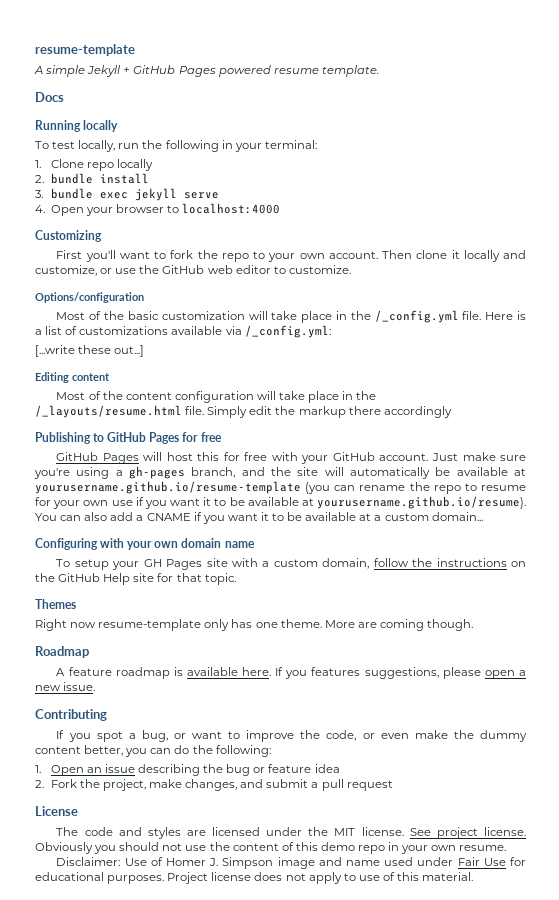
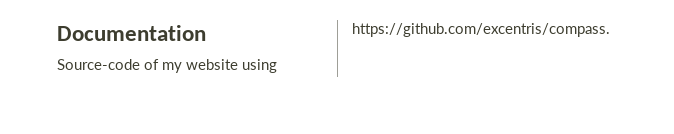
[35,44,135,56] [34,65,379,77] [35,92,64,102] [35,120,119,132] [35,140,317,152] [35,159,153,171] [35,173,149,184] [35,188,219,201] [35,203,281,216] [35,230,102,242] [56,250,526,262] [35,265,351,276] [35,292,144,303] [56,310,526,323] [35,325,331,338] [35,345,145,357] [35,372,110,383] [56,391,377,403] [35,405,452,418] [35,432,222,444] [56,452,526,464] [34,466,526,479] [35,481,527,494] [35,496,526,509] [35,512,483,524] [35,538,255,550] [56,558,527,570] [35,573,236,585] [35,599,76,609] [35,619,474,631] [35,646,89,658] [56,667,526,679] [35,682,96,691] [35,709,107,721] [56,730,527,742] [35,745,271,757] [35,764,340,776] [35,779,393,791] [35,806,78,816] [56,827,526,839] [35,842,507,854] [56,857,527,869] [35,872,474,884] resume-template // A simple Jekyll + GitHub Pages powered resume template. // Docs // Running locally // To test locally, run the following in your terminal: // 1. Clone repo locally // 2. bundle install // 3. bundle exec jekyll serve // 4. Open your browser to localhost:4000 // Customizing // First you'll want to fork the repo to your own account. Then clone it locally and customize, or use the GitHub web editor to customize. // Options/configuration // Most of the basic customization will take place in the /_config.yml file. Here is a list of customizations available via /_config.yml: // [...write these out...] // Editing content // Most of the content configuration will take place in the /_layouts/resume.html file. Simply edit the markup there accordingly // Publishing to GitHub Pages for free // GitHub Pages will host this for free with your GitHub account. Just make sure you're using a gh-pages branch, and the site will automatically be available at yourusername.github.io/resume-template (you can rename the repo to resume for your own use if you want it to be available at yourusername.github.io/resume). You can also add a CNAME if you want it to be available at a custom domain... // Configuring with your own domain name // To setup your GH Pages site with a custom domain, follow the instructions on the GitHub Help site for that topic. // Themes // Right now resume-template only has one theme. More are coming though. // Roadmap // A feature roadmap is available here. If you features suggestions, please open a new issue. // Contributing // If you spot a bug, or want to improve the code, or even make the dummy content better, you can do the following: // 1. Open an issue describing the bug or feature idea // 2. Fork the project, make changes, and submit a pull request // License // The code and styles are licensed under the MIT license. See project license. Obviously you should not use the content of this demo repo in your own resume. // Disclaimer: Use of Homer J. Simpson image and name used under Fair Use for educational purposes. Project license does not apply to use of this material. -> [57,25,206,41] [57,59,277,73] [352,23,610,37] Documentation // Source-code of my website using https://github.com/excentris/compass.

